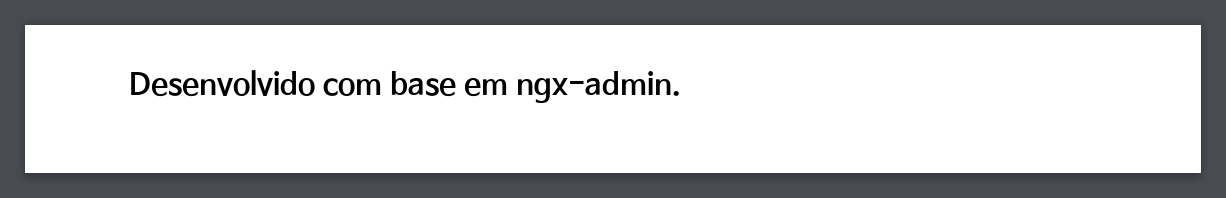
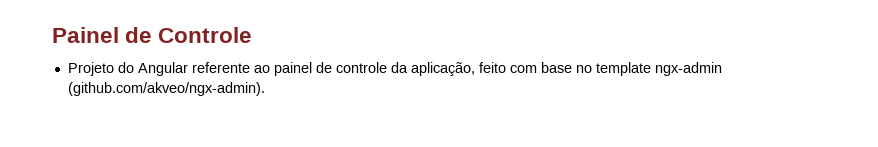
[129,70,681,103] Desenvolvido com base em ngx-admin. -> [52,27,253,43] [67,62,722,76] [67,82,265,96] Painel de Controle // Projeto do Angular referente ao painel de controle da aplicação, feito com base no template ngx-admin (github.com/akveo/ngx-admin).

